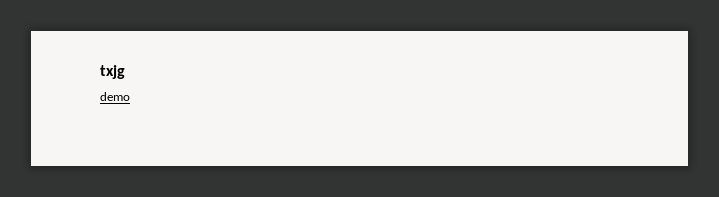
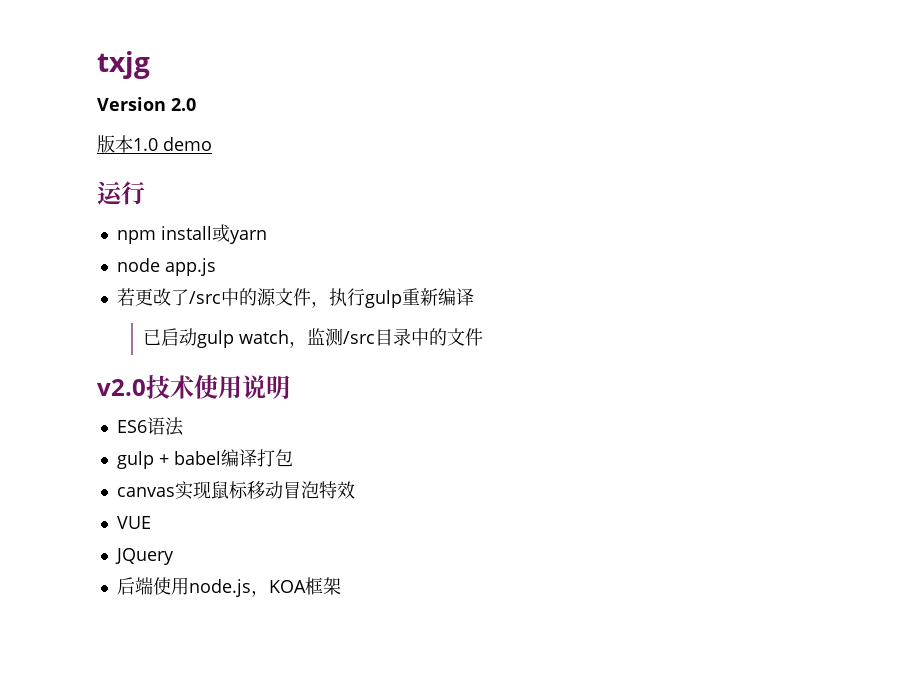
[100,92,130,101] demo -> [97,97,196,111] [97,135,212,153] [97,181,145,205] [116,224,267,244] [116,258,216,276] [116,288,474,308] [143,328,484,348] [97,374,290,399] [116,417,184,436] [116,449,293,469] [116,481,355,500] [116,516,151,529] [114,548,174,565] [116,577,341,597] Version 2.0 // 版本1.0 demo // 运行 // npm install或yarn // node app.js // 若更改了/src中的源文件，执行gulp重新编译 // 已启动gulp watch，监测/src目录中的文件 // v2.0技术使用说明 // ES6语法 // gulp + babel编译打包 // canvas实现鼠标移动冒泡特效 // VUE // JQuery // 后端使用node.js，KOA框架

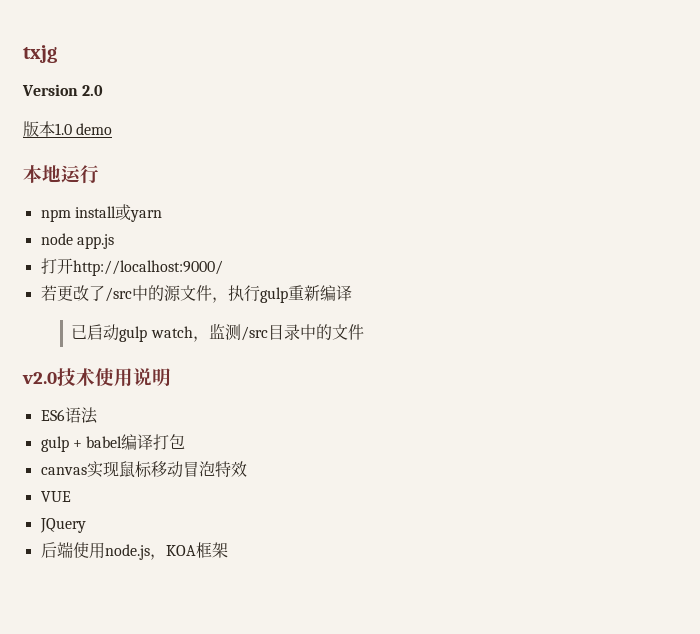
(212, 144) none -> [23,165,61,183] 本地
(216, 267) none -> [40,258,223,276] // 打开http://localhost:9000/

